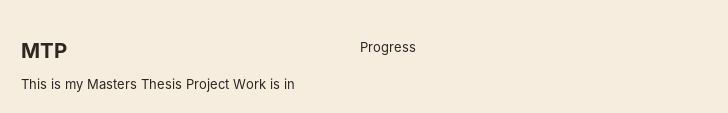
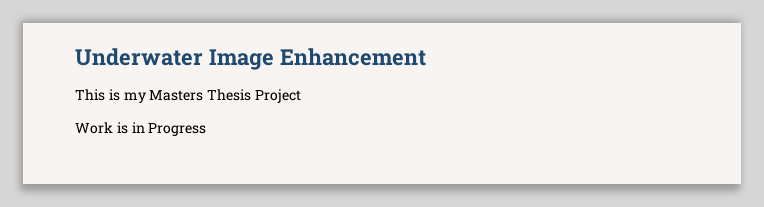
[21,43,67,58] MTP -> [75,48,426,70] Underwater Image Enhancement
(229, 85) none -> (301, 96) //

